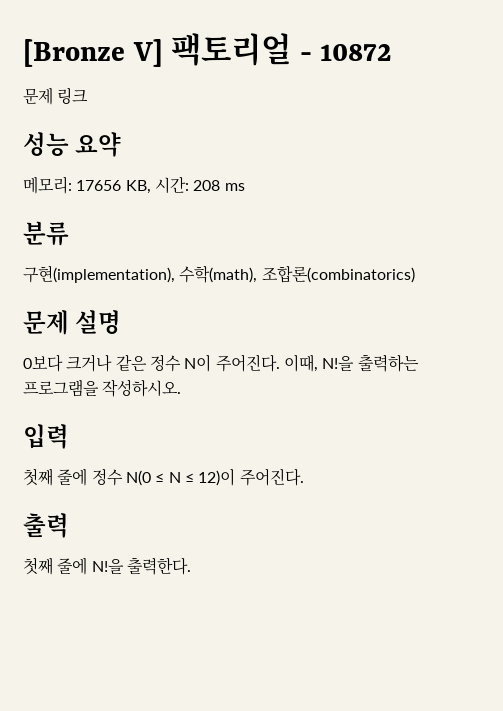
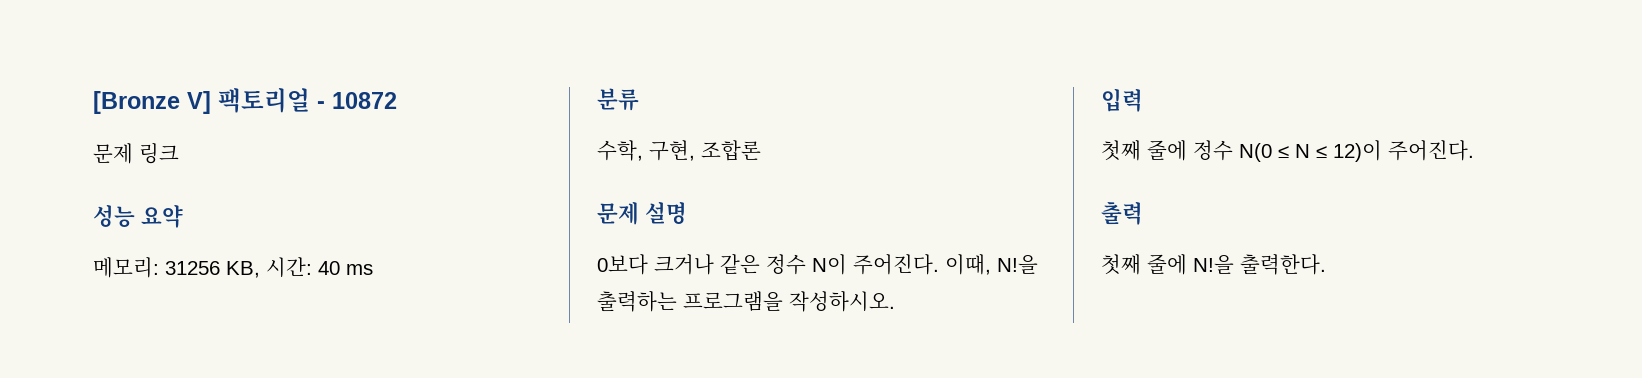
[76,180,122,191] 17656 -> [165,261,220,275] 31256
[193,180,221,191] 208 -> [318,261,340,275] 40
[23,265,415,283] 구현(implementation), 수학(math), 조합론(combinatorics) -> [597,140,761,161] 수학, 구현, 조합론

